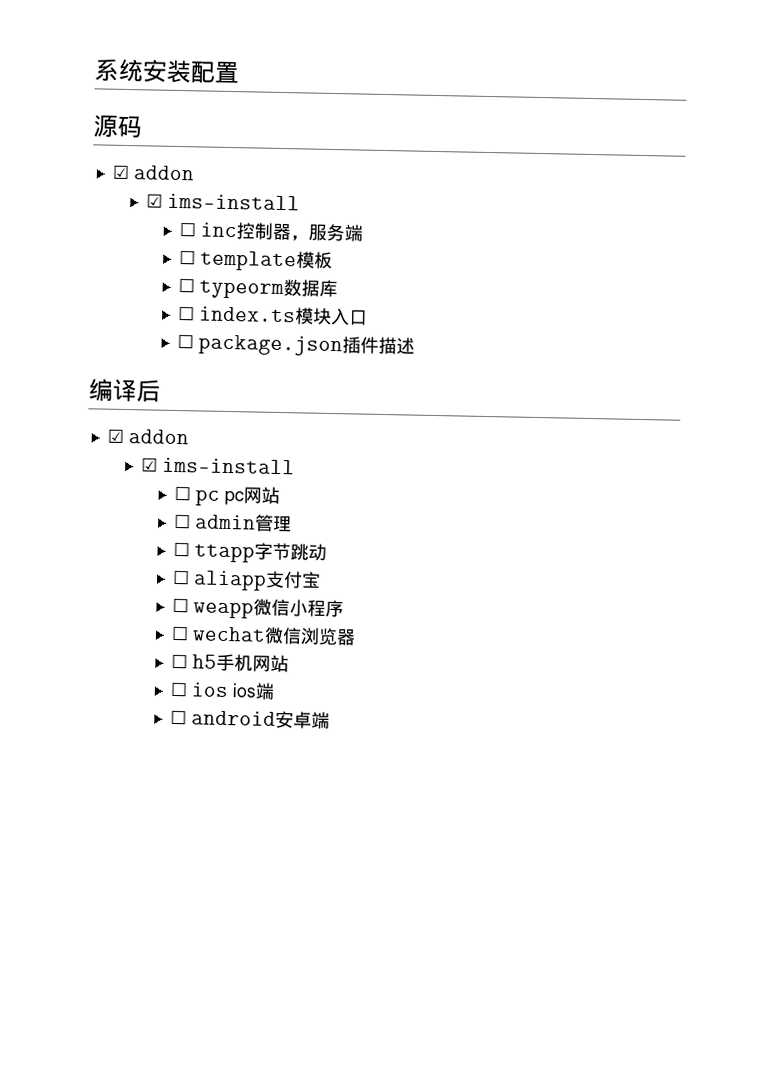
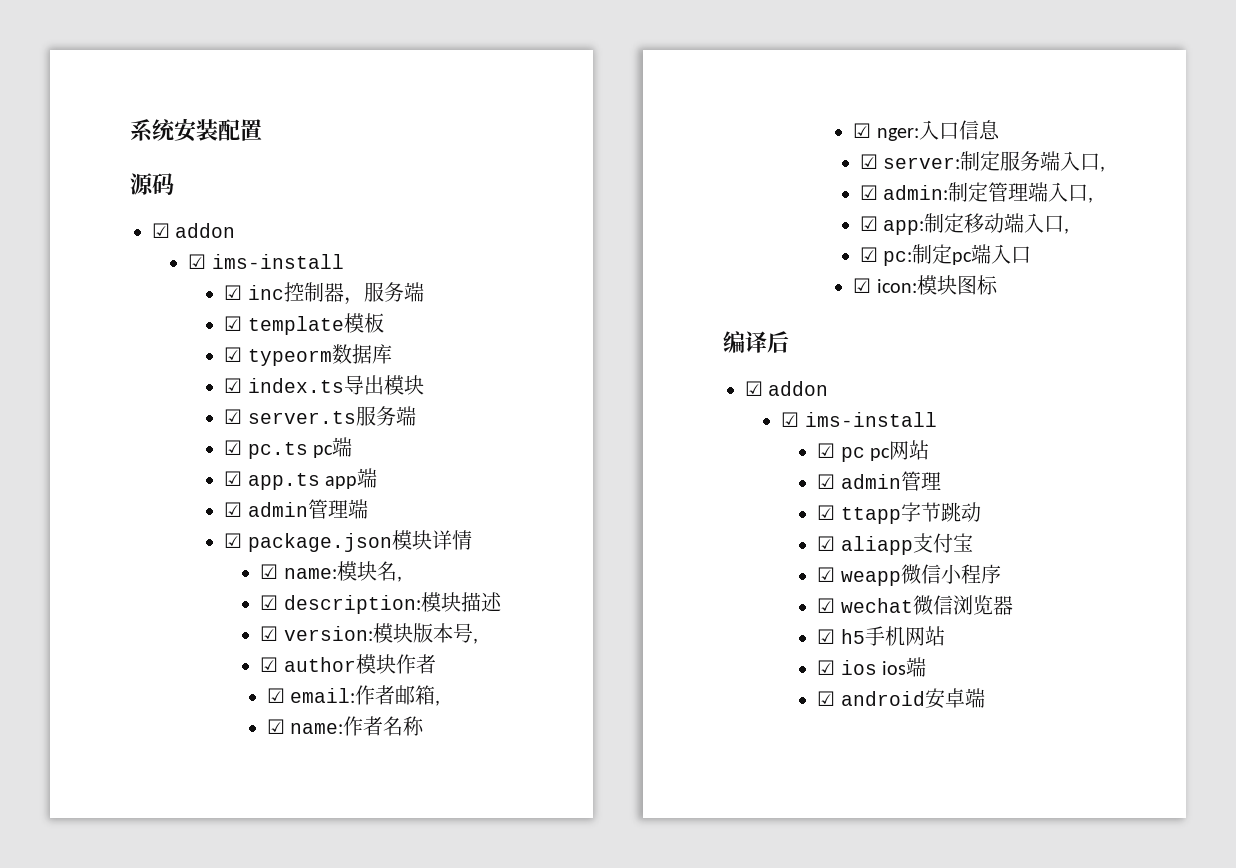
[178,222,196,237] ☐ -> [224,285,243,300] ☑
[178,250,196,265] ☐ -> [224,316,243,331] ☑
[177,277,195,293] ☐ -> [224,347,243,362] ☑
[177,305,368,326] [176,333,415,357] ☐ index.ts模块入口 // ☐ package.json插件描述 -> [224,375,424,395] [224,406,416,426] [224,437,353,459] [224,468,378,490] [224,499,368,519] [224,530,472,552] [260,561,402,582] [260,592,502,614] [260,623,478,644] [260,654,436,674] [266,685,441,706] [266,716,425,736] [853,120,1000,141] [859,151,1106,172] [859,182,1094,203] [859,213,1070,235] [859,244,1032,266] [853,275,998,295] ☑ index.ts导出模块 // ☑ server.ts服务端 // ☑ pc.ts pc端 // ☑ app.ts app端 // ☑ admin管理端 // ☑ package.json模块详情 // ☑ name:模块名, // ☑ description:模块描述 // ☑ version:模块版本号, // ☑ author模块作者 // ☑ email:作者邮箱, // ☑ name:作者名称 // ☑ nger:入口信息 // ☑ server:制定服务端入口, // ☑ admin:制定管理端入口, // ☑ app:制定移动端入口, // ☑ pc:制定pc端入口 // ☑ icon:模块图标
[173,485,191,501] ☐ -> [817,443,836,458] ☑
[173,513,191,529] ☐ -> [817,474,836,489] ☑
[172,541,190,557] ☐ -> [817,505,836,520] ☑
[171,569,190,585] ☐ -> [817,536,836,551] ☑
[171,597,189,613] ☐ -> [817,567,836,582] ☑
[170,625,189,641] ☐ -> [817,598,836,613] ☑
[170,653,188,669] ☐ -> [817,629,836,644] ☑
[169,681,188,697] ☐ -> [817,660,836,675] ☑
[169,709,187,725] ☐ -> [817,691,836,706] ☑

